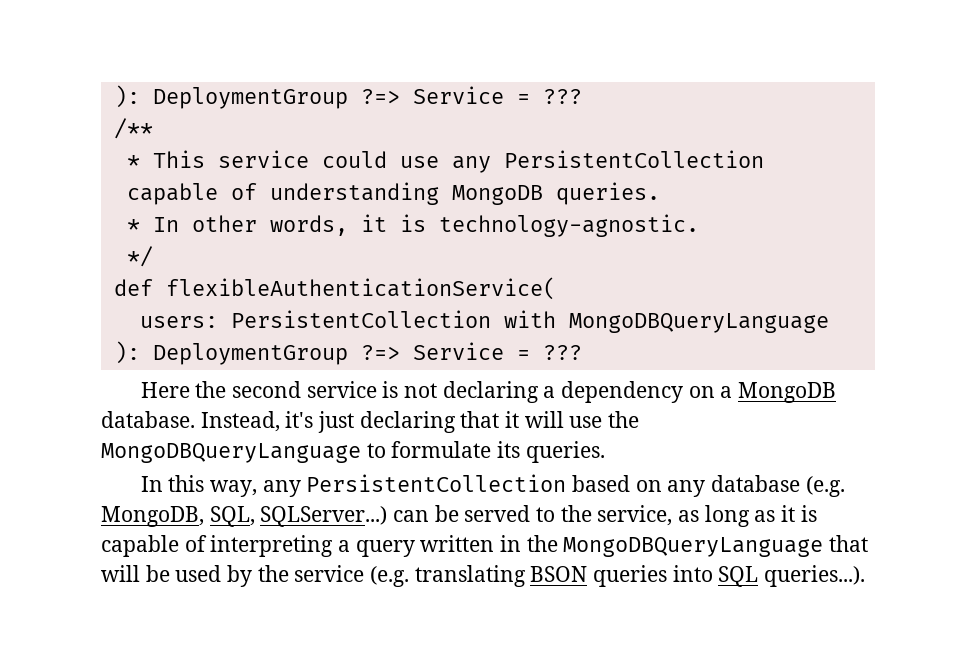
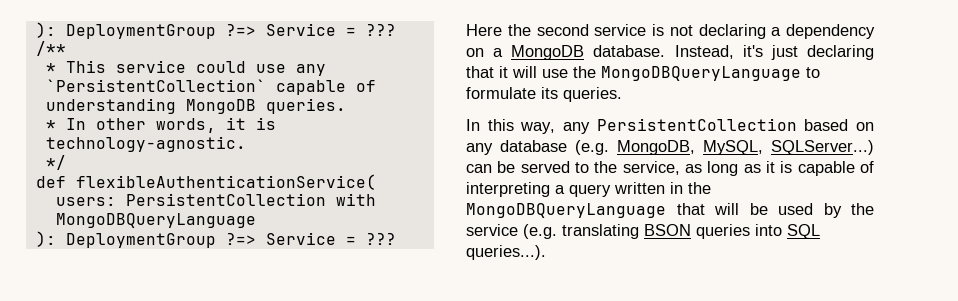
[503,150,764,168] PersistentCollection -> [45,79,266,92] `PersistentCollection`
[209,506,255,527] SQL, -> [703,140,763,155] MySQL,

